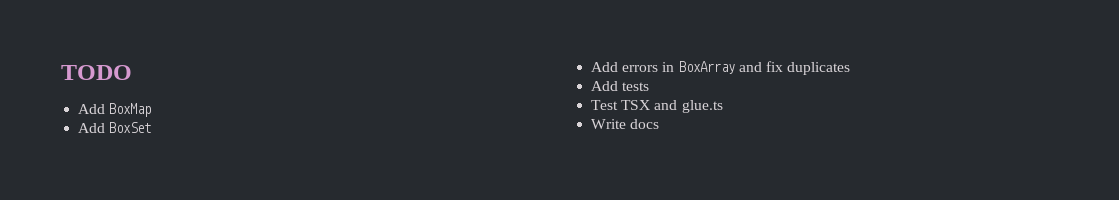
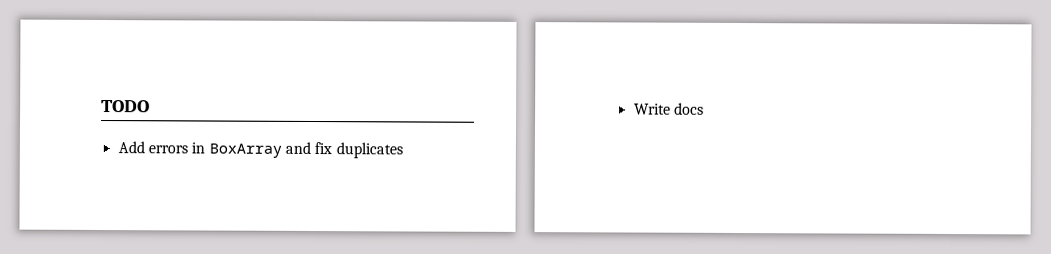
[78,103,152,117] [78,122,152,133] // Add BoxMap // Add BoxSet -> (150, 106) none
[591,81,650,91] [591,100,723,113] // Add tests // Test TSX and glue.ts -> (403, 150) none

